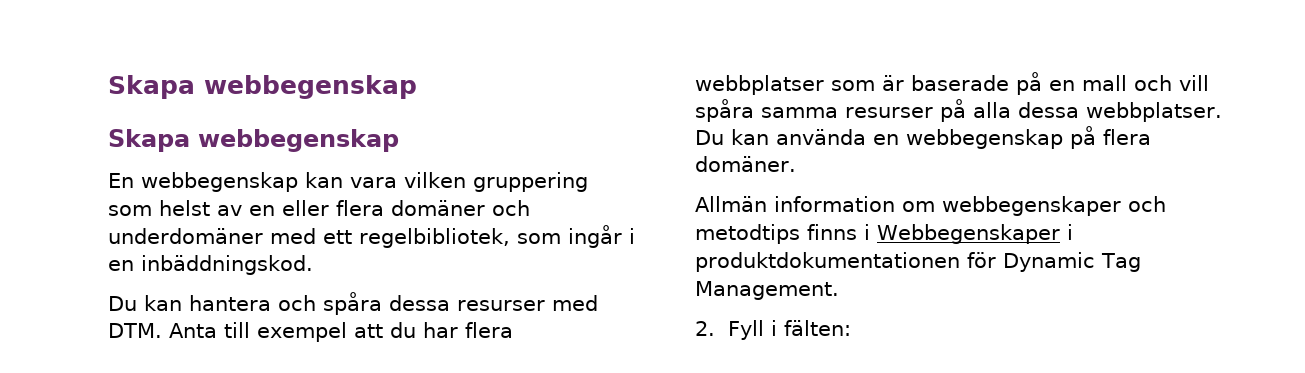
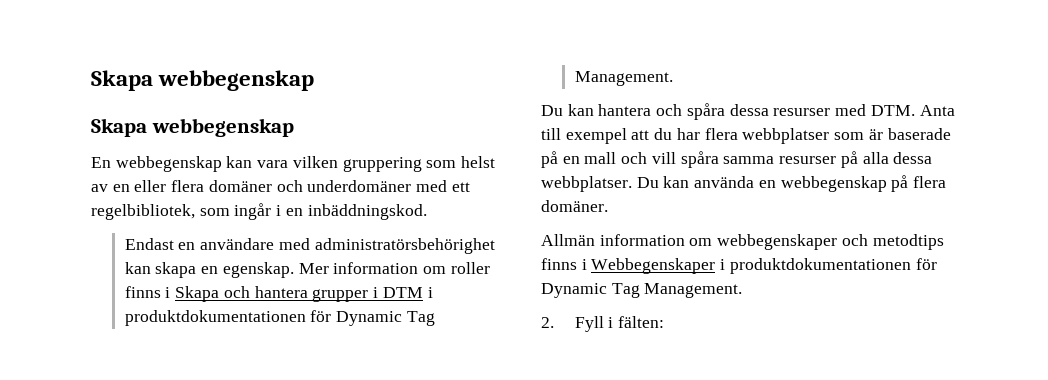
(313, 265) none -> [124,238,495,254] [124,262,490,278] [124,286,433,302] [124,310,435,326] [574,71,673,86] // Endast en användare med administratörsbehörighet kan skapa en egenskap. Mer information om roller finns i Skapa och hantera grupper i DTM i produktdokumentationen för Dynamic Tag Management.

